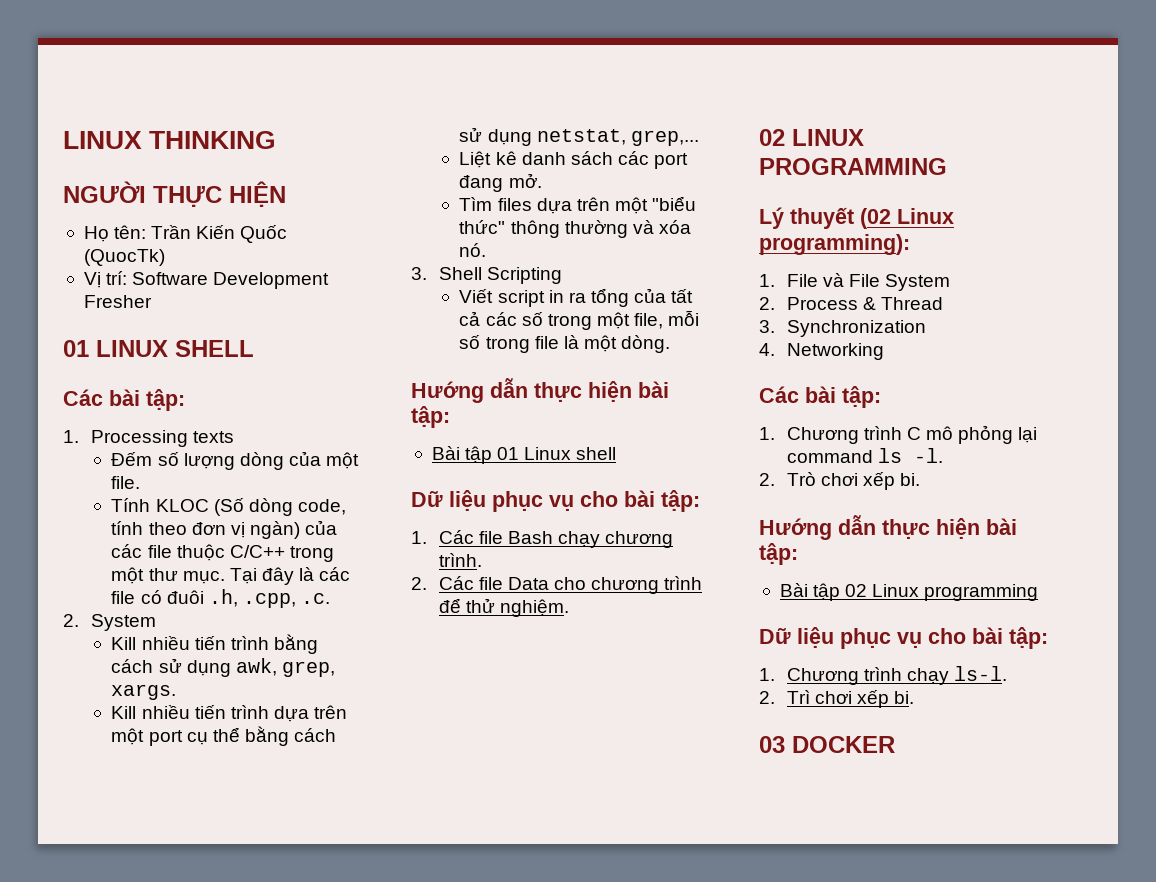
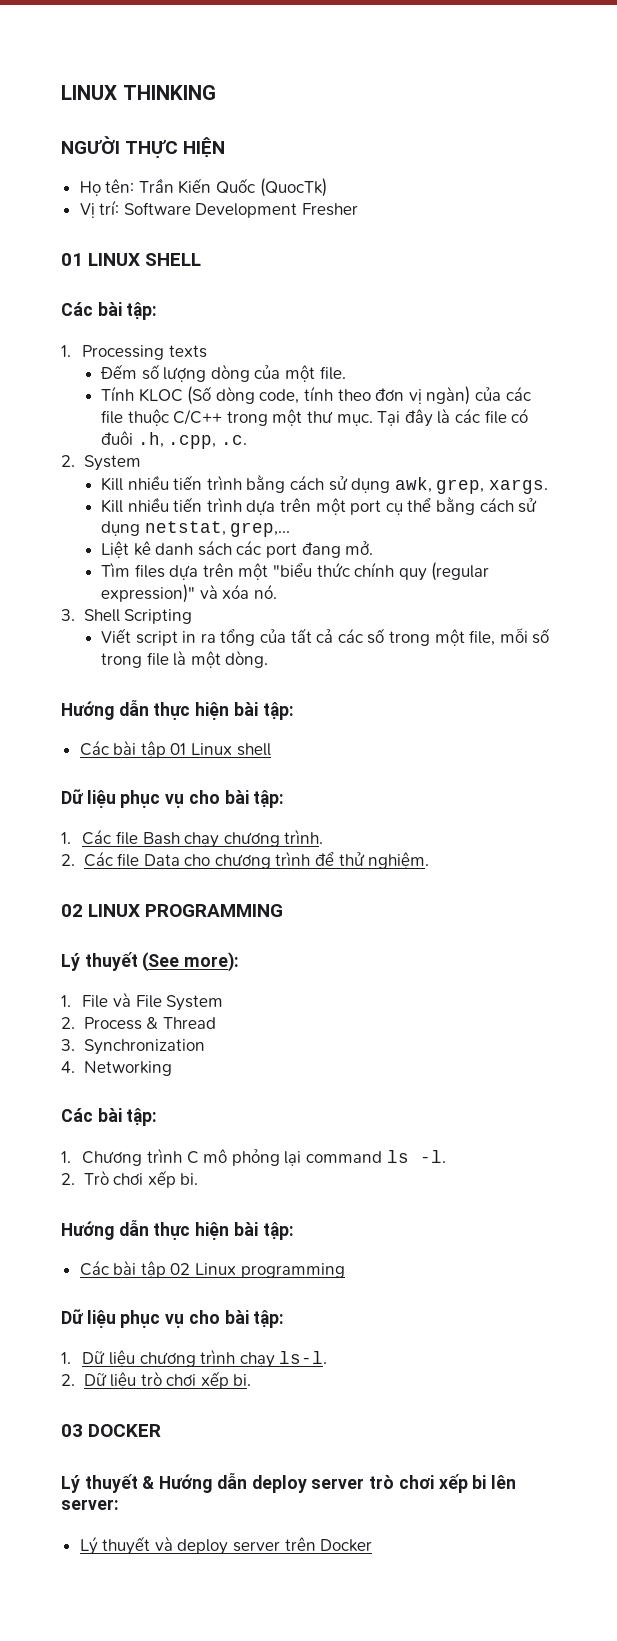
[459,220,628,238] thức" thông thường -> [316,562,490,581] [101,584,196,603] thức chính quy (regular expression)"
[431,446,460,460] Bài -> [79,740,137,756] Các bài
[860,208,954,229] [759,234,910,255] (02 Linux programming): -> [142,952,240,972] (See more):
[779,583,808,597] Bài -> [79,1260,137,1276] Các bài
[786,668,859,685] Chương -> [82,1350,196,1367] Dữ liệu chương
[786,690,810,704] Trì -> [83,1371,162,1389] Dữ liệu trò
(895, 744) none -> [61,1472,516,1493] [61,1499,119,1510] [79,1536,373,1555] // Lý thuyết & Hướng dẫn deploy server trò chơi xếp bi lên server: // Lý thuyết và deploy server trên Docker

